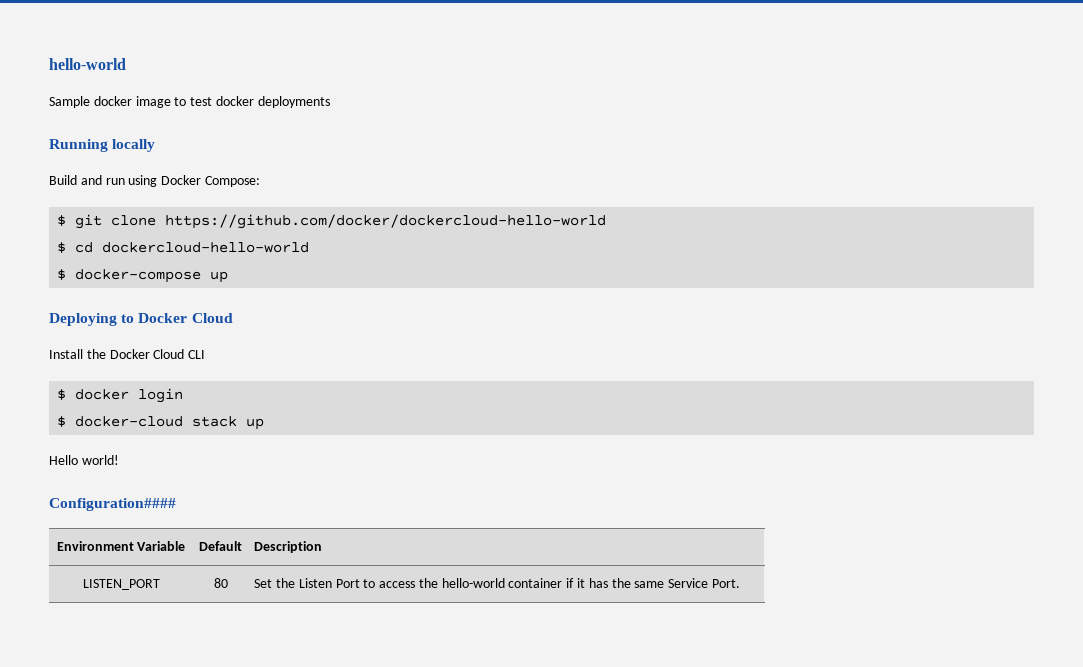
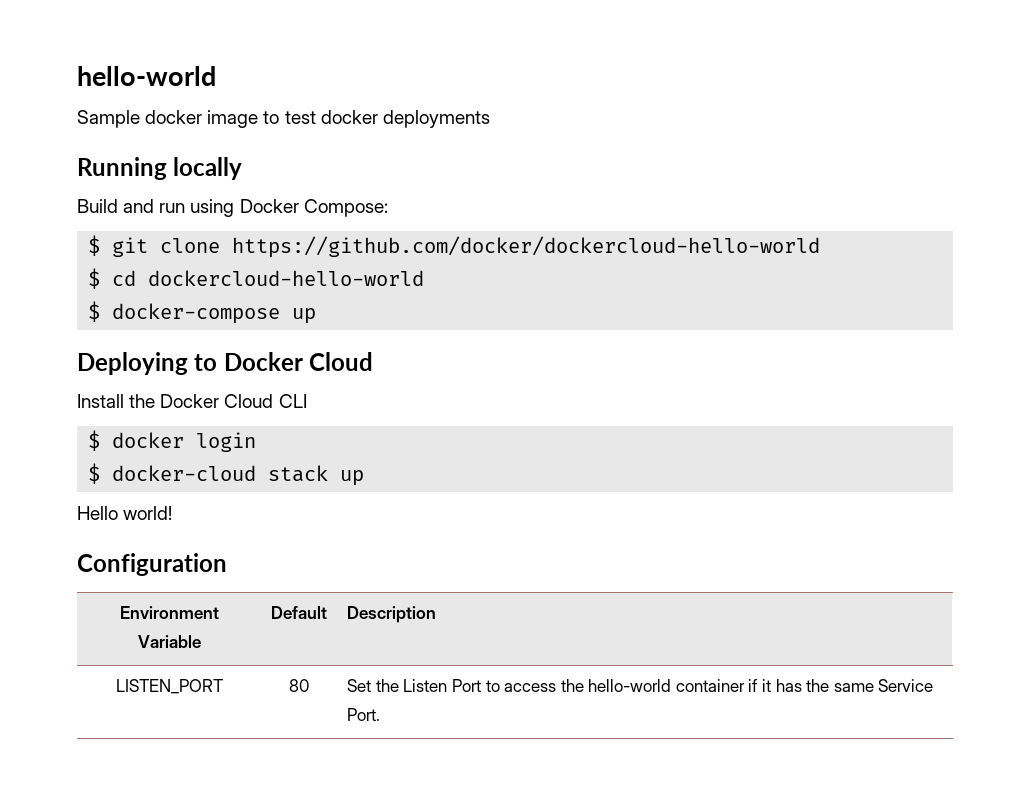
[49,498,176,511] Configuration#### -> [77,553,227,576] Configuration

